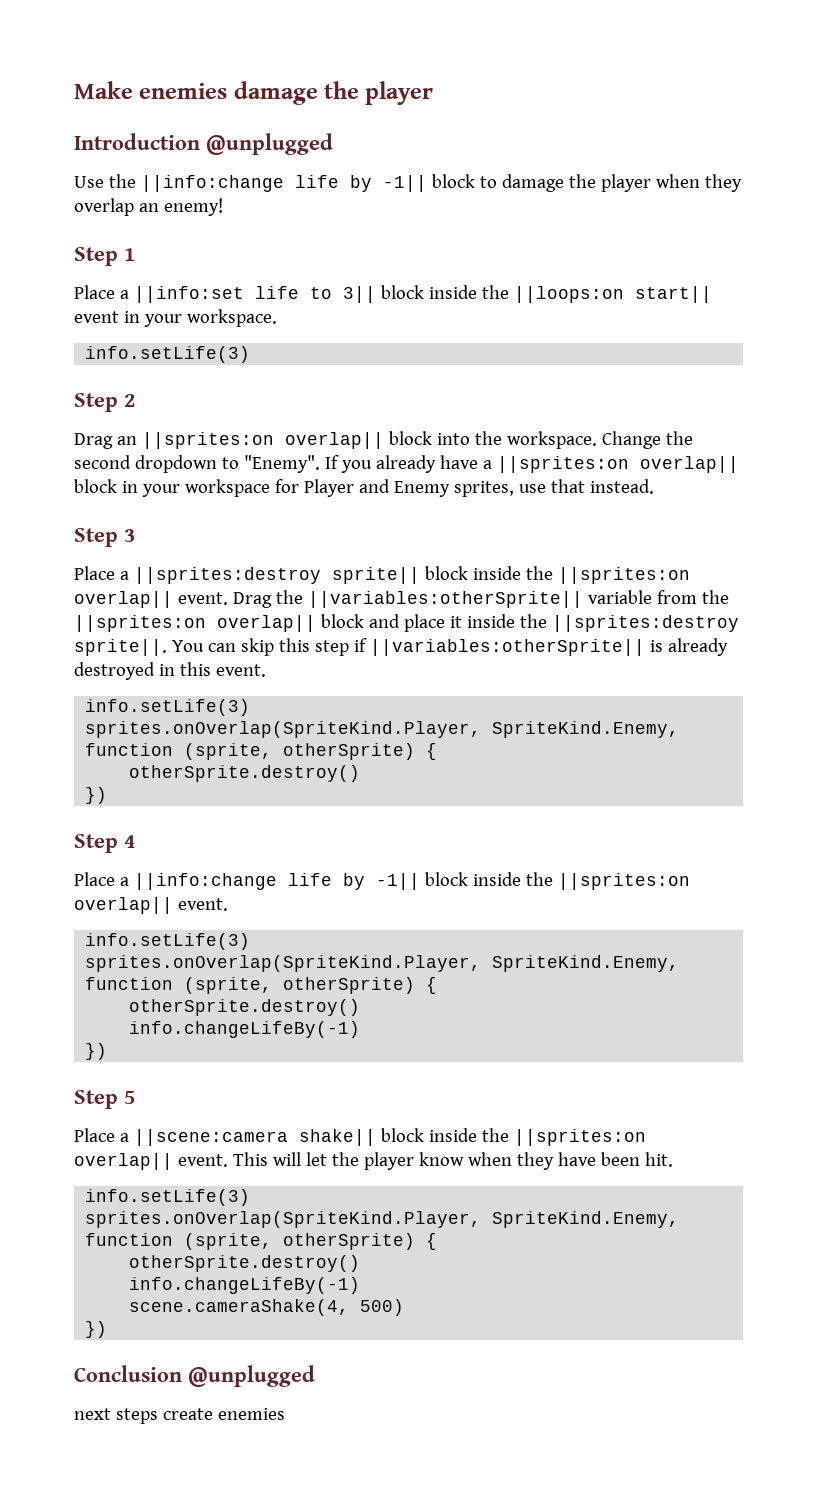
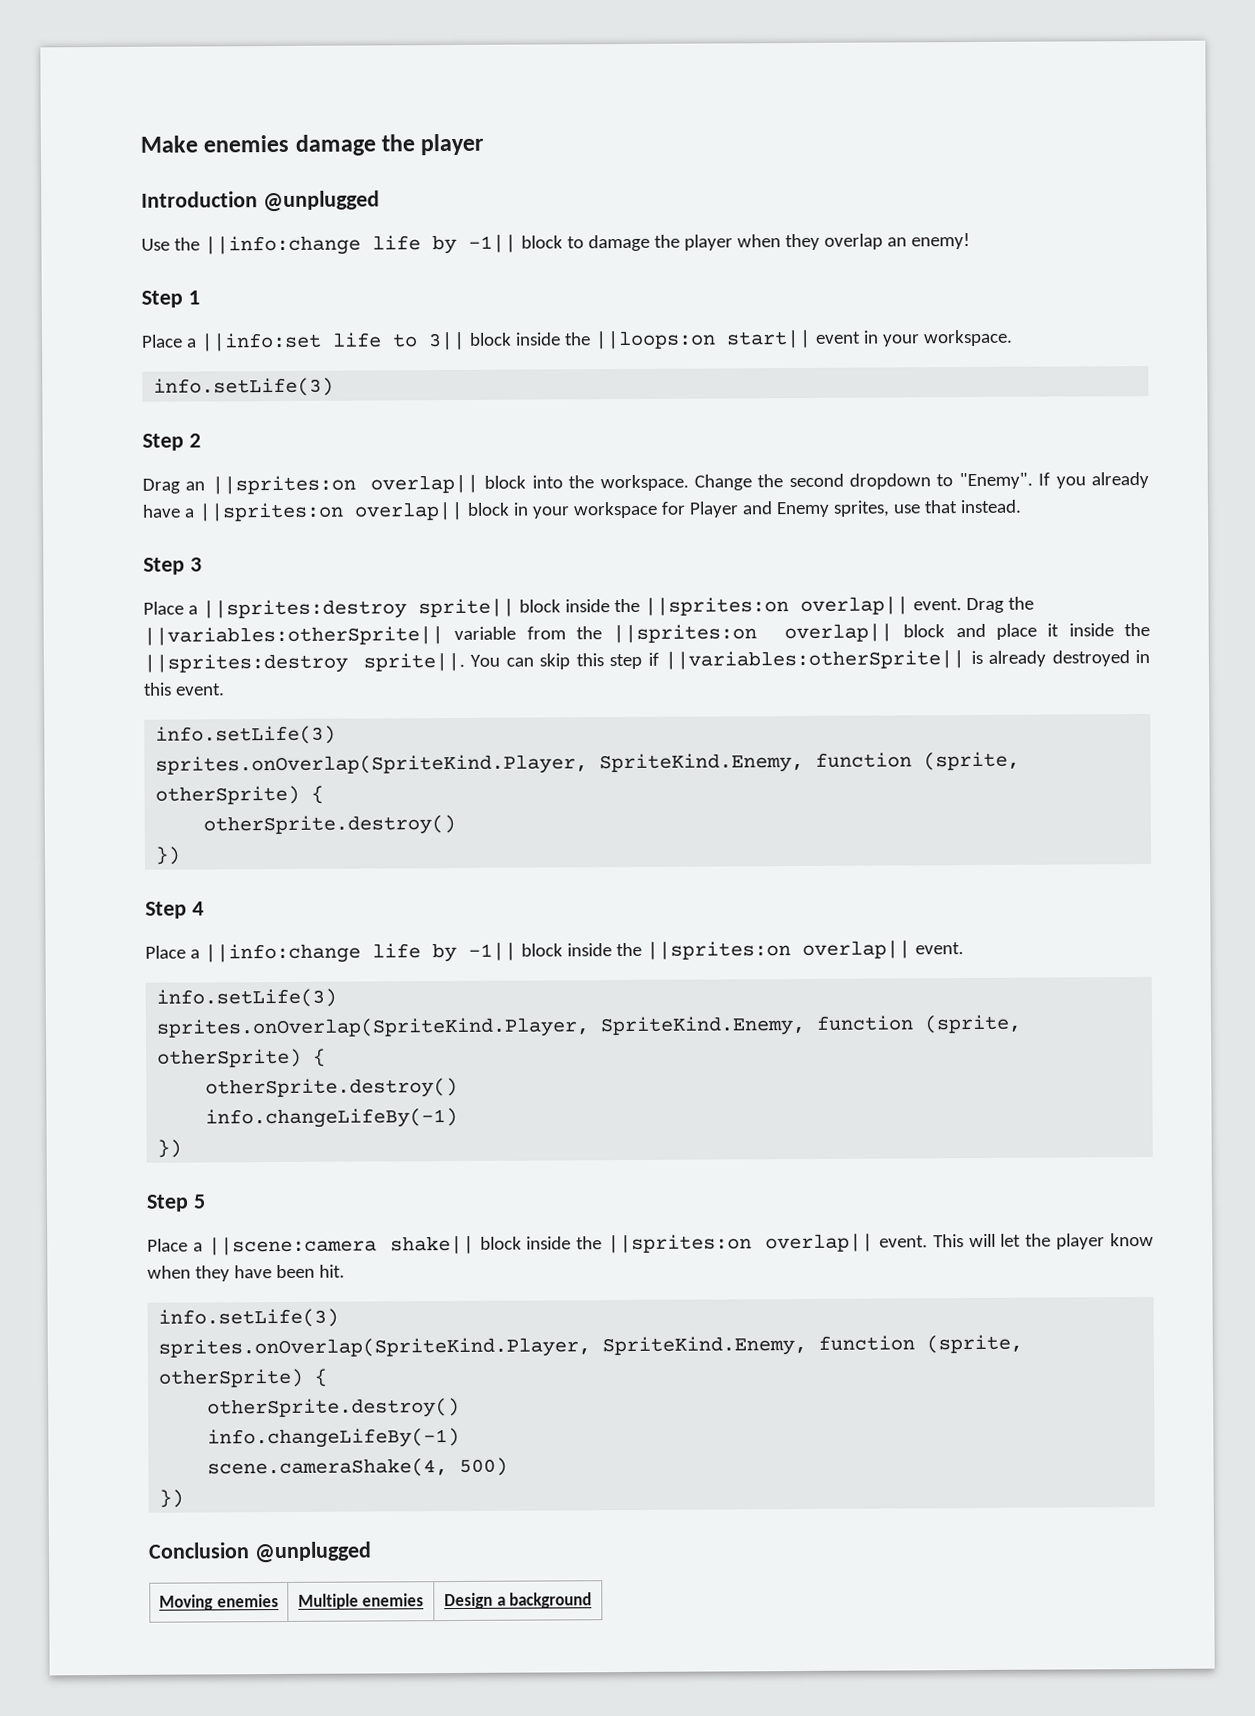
[74,1408,285,1424] // next steps create enemies -> [159,1594,279,1611] [297,1593,425,1610] [444,1592,592,1610] // Moving enemies | Multiple enemies | Design a background

